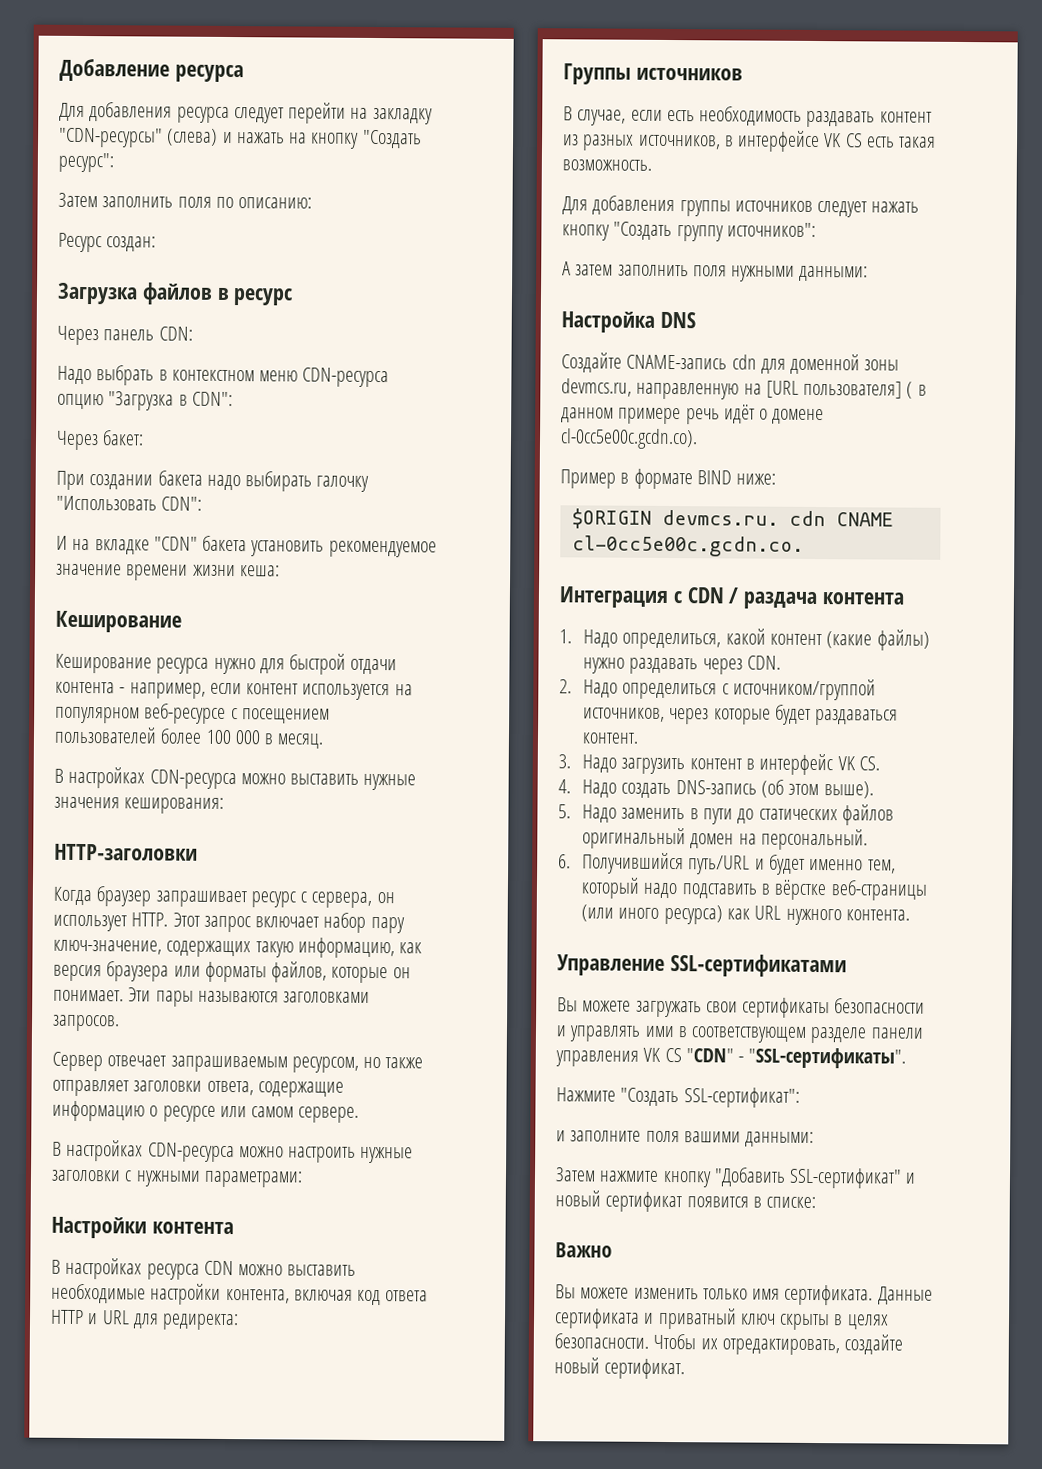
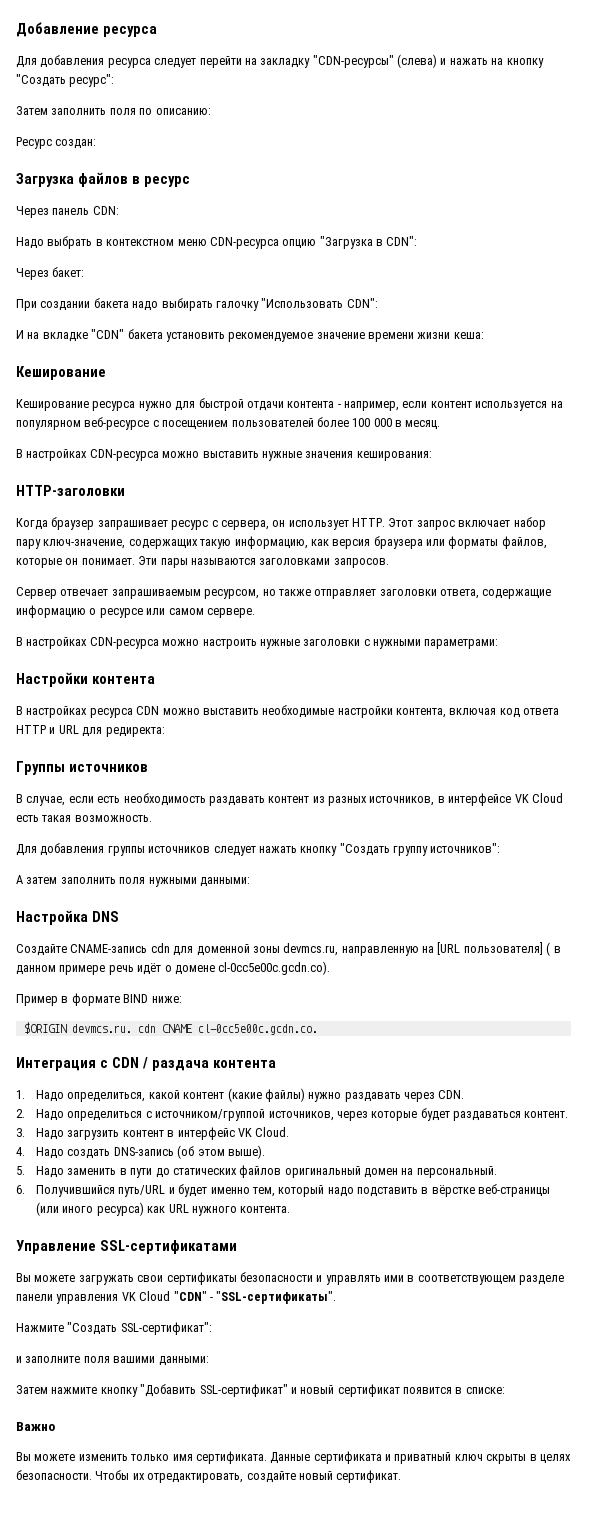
[845,133,863,148] CS -> [531,793,563,803] Cloud
[858,756,880,771] CS. -> [255,1127,290,1137] Cloud.
[664,1047,682,1063] CS -> [139,1291,171,1301] Cloud

